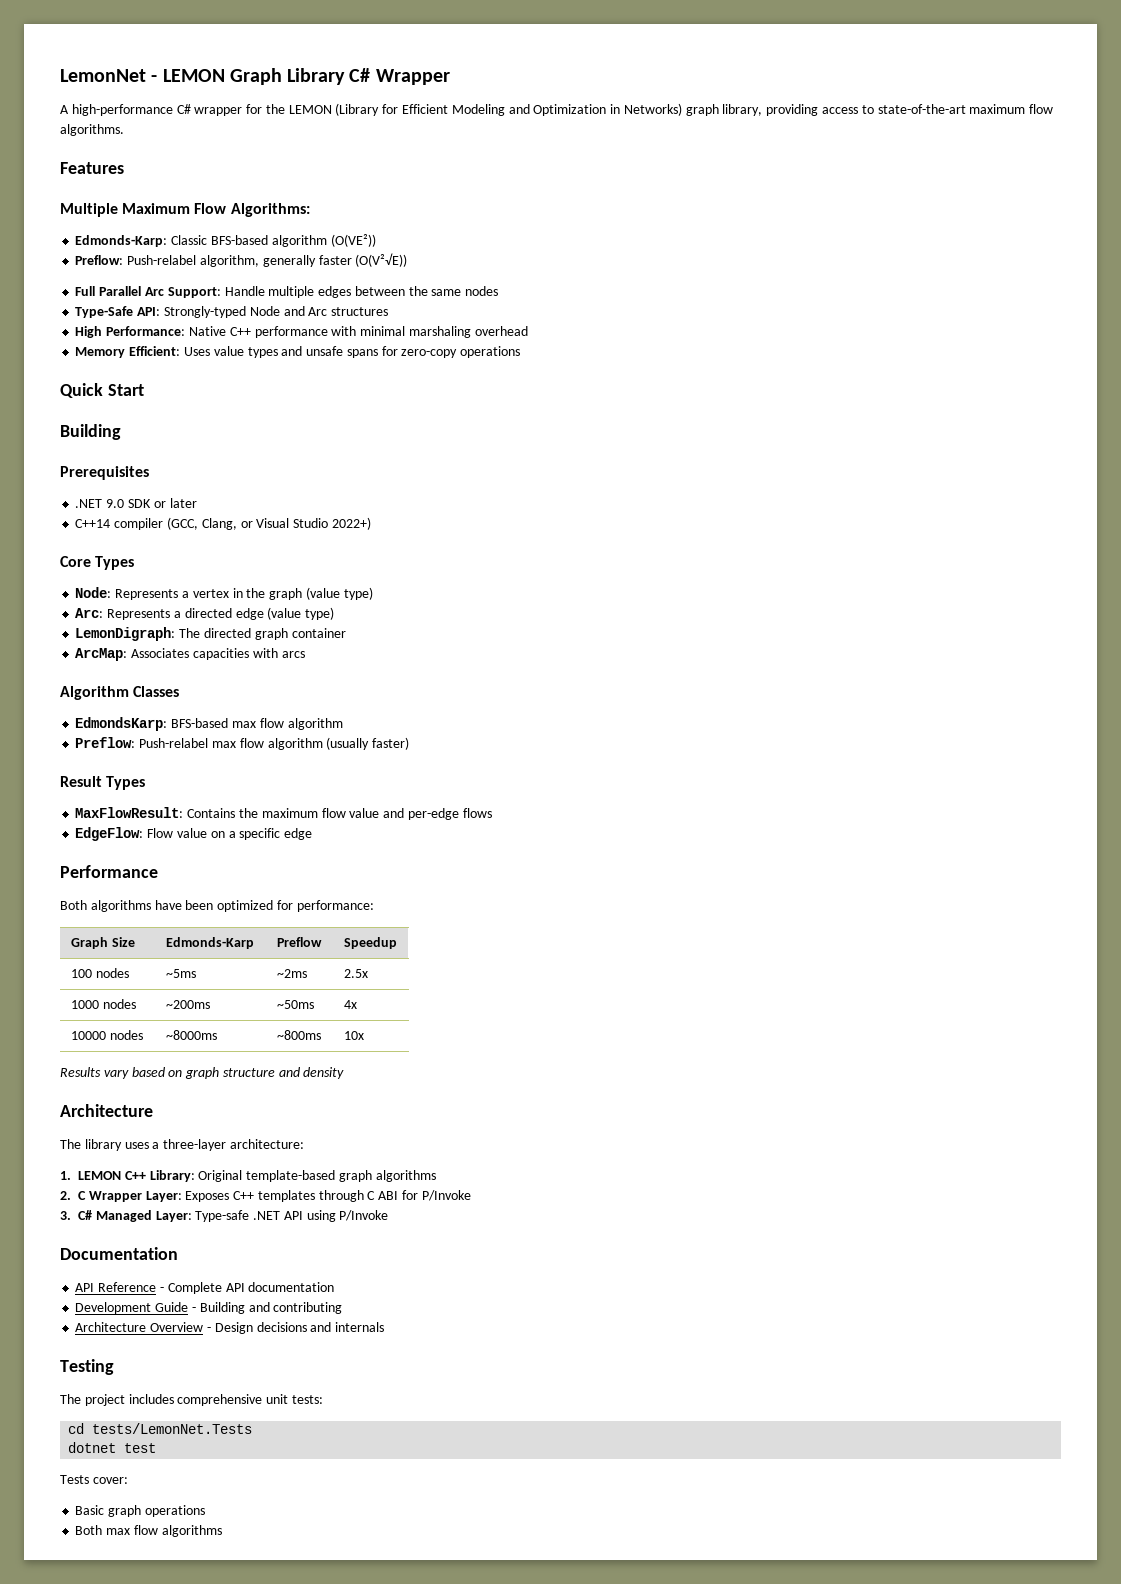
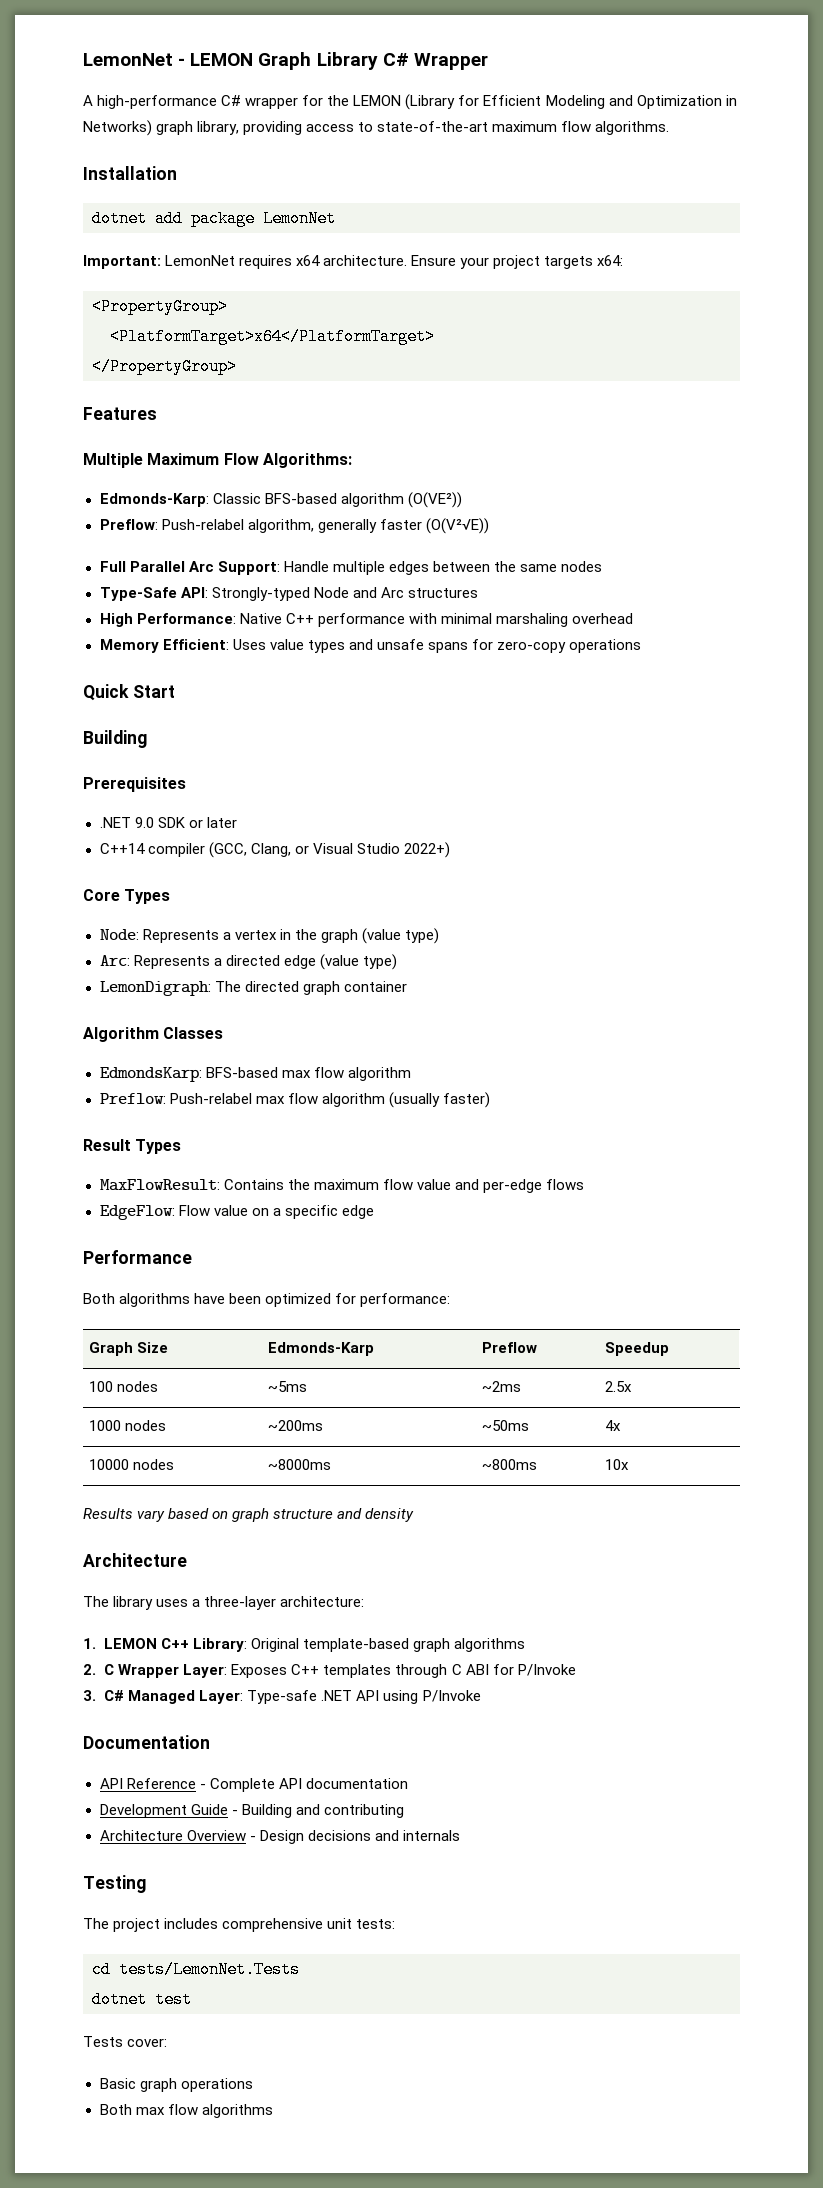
(124, 130) none -> [83,166,177,180] [92,210,336,227] [83,255,624,269] [92,298,228,315] [110,328,435,345] [92,358,237,375] // Installation // dotnet add package LemonNet // Important: LemonNet requires x64 architecture. Ensure your project targets x64: // <PropertyGroup> // <PlatformTarget>x64</PlatformTarget> // </PropertyGroup>
[75,648,305,661] // ArcMap: Associates capacities with arcs -> (407, 986) none

